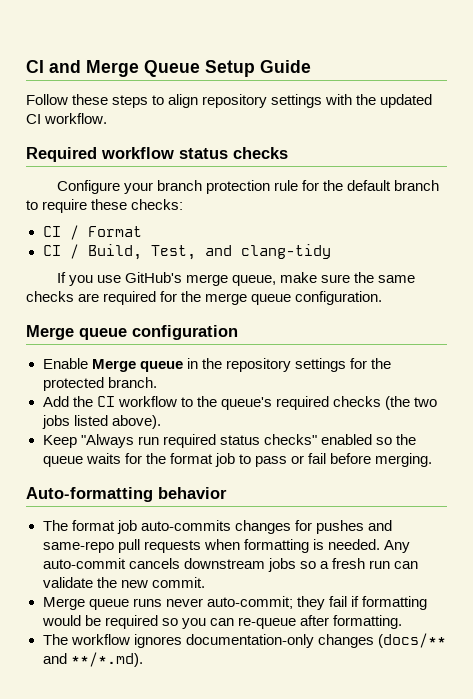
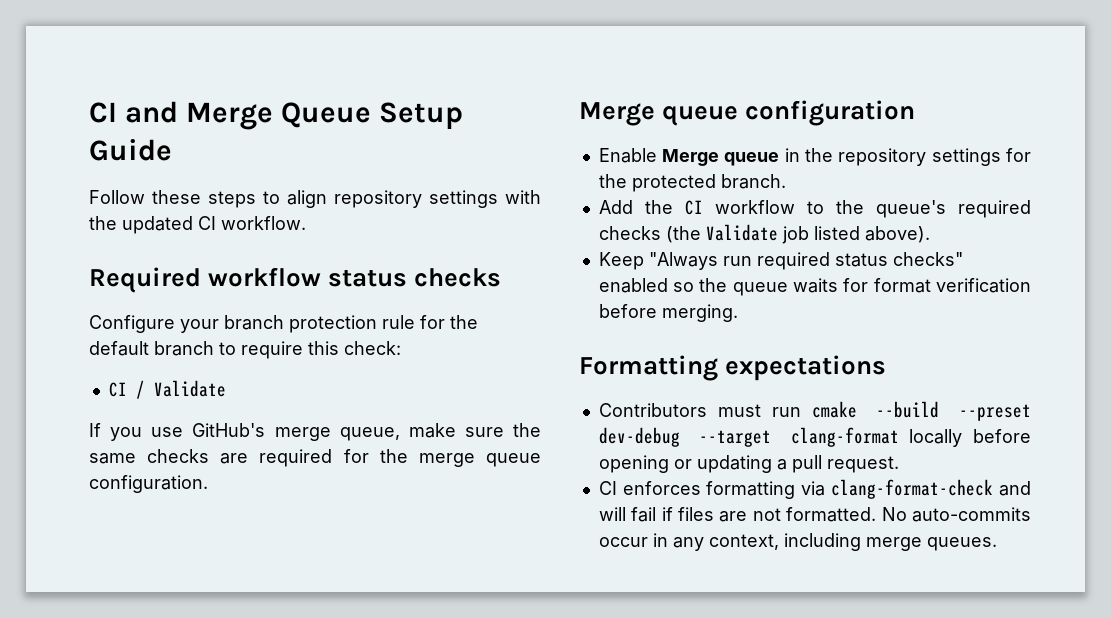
[91,199,184,210] [42,225,142,240] [42,244,331,260] these checks: // CI / Format // CI / Build, Test, and clang-tidy -> [308,341,401,355] [108,380,226,399] this check: // CI / Validate
[414,397,438,407] [41,415,70,429] two jobs -> [705,224,809,244] Validate job
[145,453,433,467] [26,487,227,502] [42,520,392,534] [42,539,410,553] [42,558,418,572] [42,577,205,588] [42,596,427,610] [41,615,402,629] [42,633,446,648] [42,652,143,667] the format job to pass or fail before merging. // Auto-formatting behavior // The format job auto-commits changes for pushes and same-repo pull requests when formatting is needed. Any auto-commit cancels downstream jobs so a fresh run can validate the new commit. // Merge queue runs never auto-commit; they fail if formatting would be required so you can re-queue after formatting. // The workflow ignores documentation-only changes (docs/** and **/*.md). -> [873,278,1031,293] [598,304,738,322] [579,355,887,381] [598,401,1031,421] [598,427,1031,447] [598,455,899,473] [598,479,1031,499] [598,507,1031,522] [598,533,997,551] format verification before merging. // Formatting expectations // Contributors must run cmake --build --preset dev-debug --target clang-format locally before opening or updating a pull request. // CI enforces formatting via clang-format-check and will fail if files are not formatted. No auto-commits occur in any context, including merge queues.

